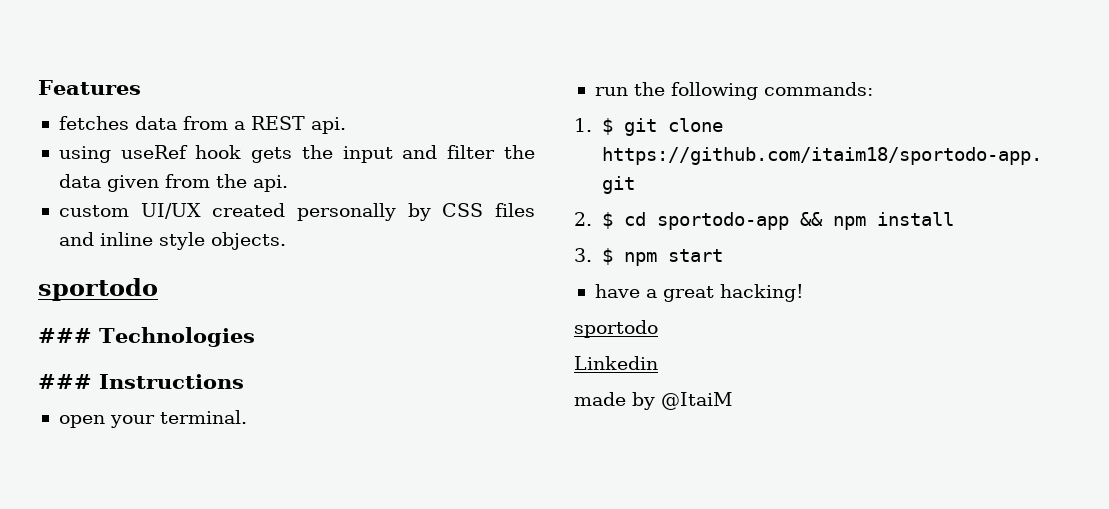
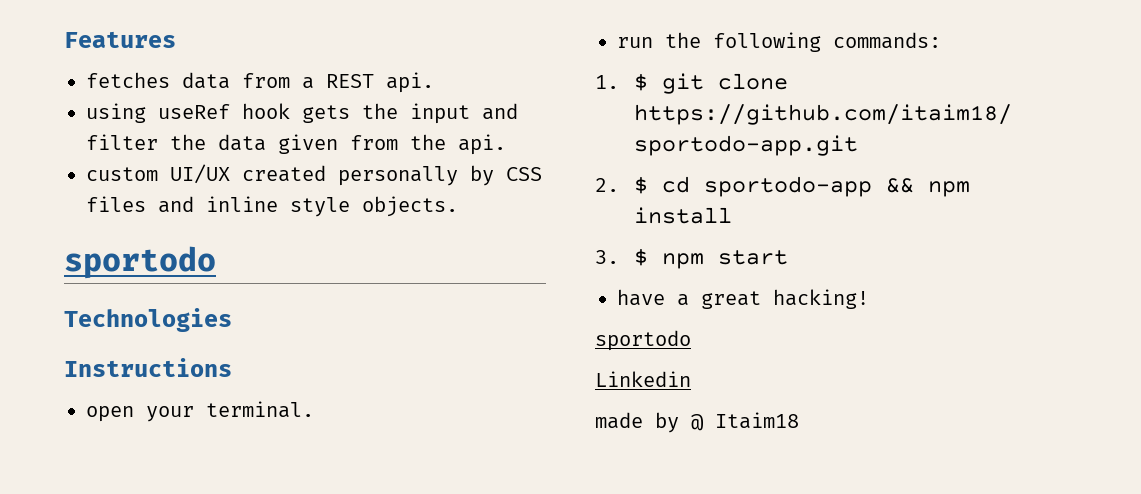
[38,328,92,343] ### -> (216, 262) none
[38,374,92,389] ### -> (232, 320) none
[661,392,732,410] @ItaiM -> [691,412,799,431] @ Itaim18

